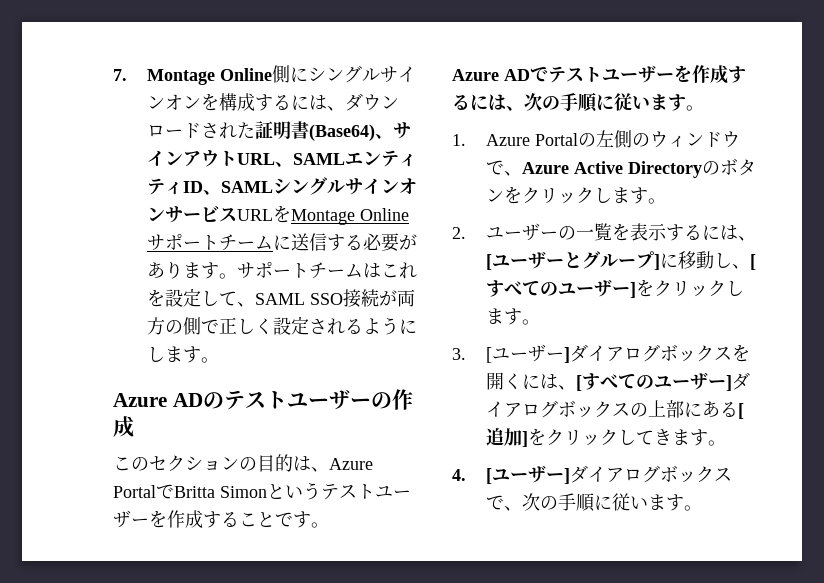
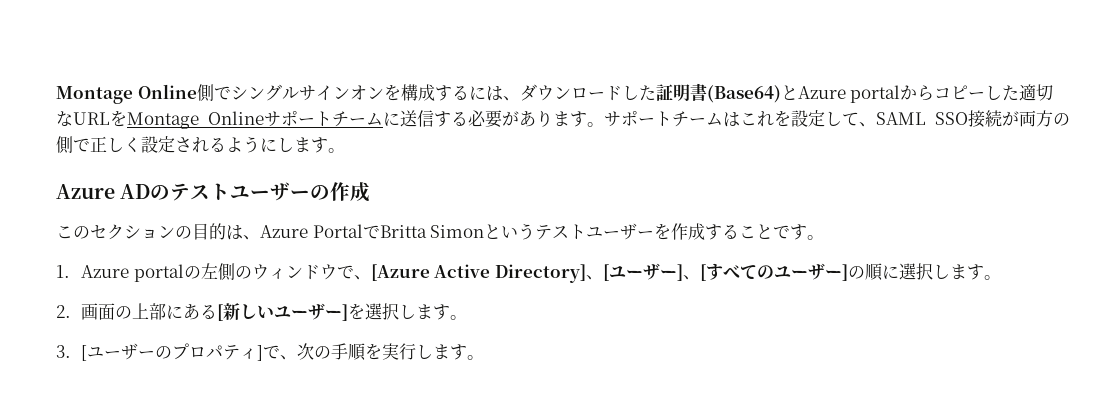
[113,69,127,81] 7. -> (56, 95) none
[290,67,309,82] に -> [213,86,231,100] で
[201,122,238,139] され -> [621,85,639,100] し
[375,122,412,139] [147,150,418,167] [147,177,418,195] [147,206,238,223] 、サインアウトURL、SAMLエンティティID、SAMLシングルサインオンサービス -> [780,84,1054,103] [56,111,73,126] とAzure portalからコピーした適切な
[452,65,746,84] [452,93,704,112] // Azure ADでテストユーザーを作成するには、次の手順に従います。 -> (825, 237) none
[535,133,579,146] Portal -> [133,264,184,282] portal
[522,158,757,178] [486,186,667,204] [452,223,757,241] [486,251,757,270] [486,279,727,298] Azure Active Directoryのボタンをクリックします。 // 2.ユーザーの一覧を表示するには、[ユーザーとグループ]に移動し、[すべてのユーザー]をクリック -> [370,263,1001,283] [56,303,400,321] [Azure Active Directory]、[ユーザー]、[すべてのユーザー]の順に選択します。 // 2.画面の上部にある[新しいユーザー]を選択
[564,344,751,363] [486,372,751,391] [486,400,745,419] [486,428,727,447] [452,465,733,484] ]ダイアログボックスを開くには、[すべてのユーザー]ダイアログボックスの上部にある[追加]をクリックしてきます。 // 4. [ユーザー]ダイアログボックス -> [155,343,264,361] のプロパティ]
[594,493,649,511] に従い -> [365,343,434,360] を実行し

